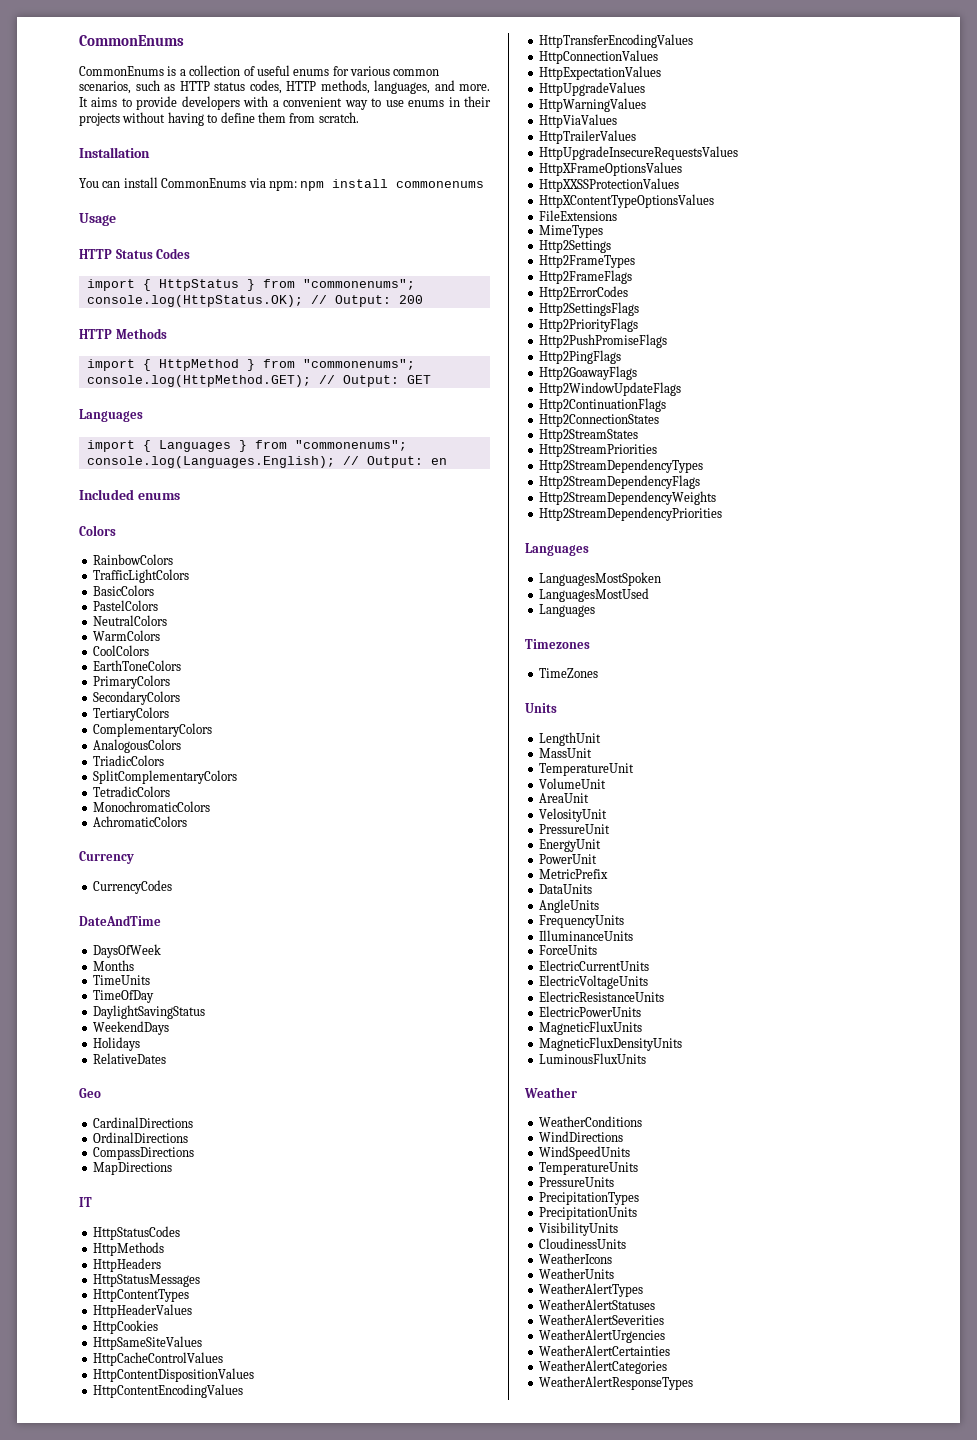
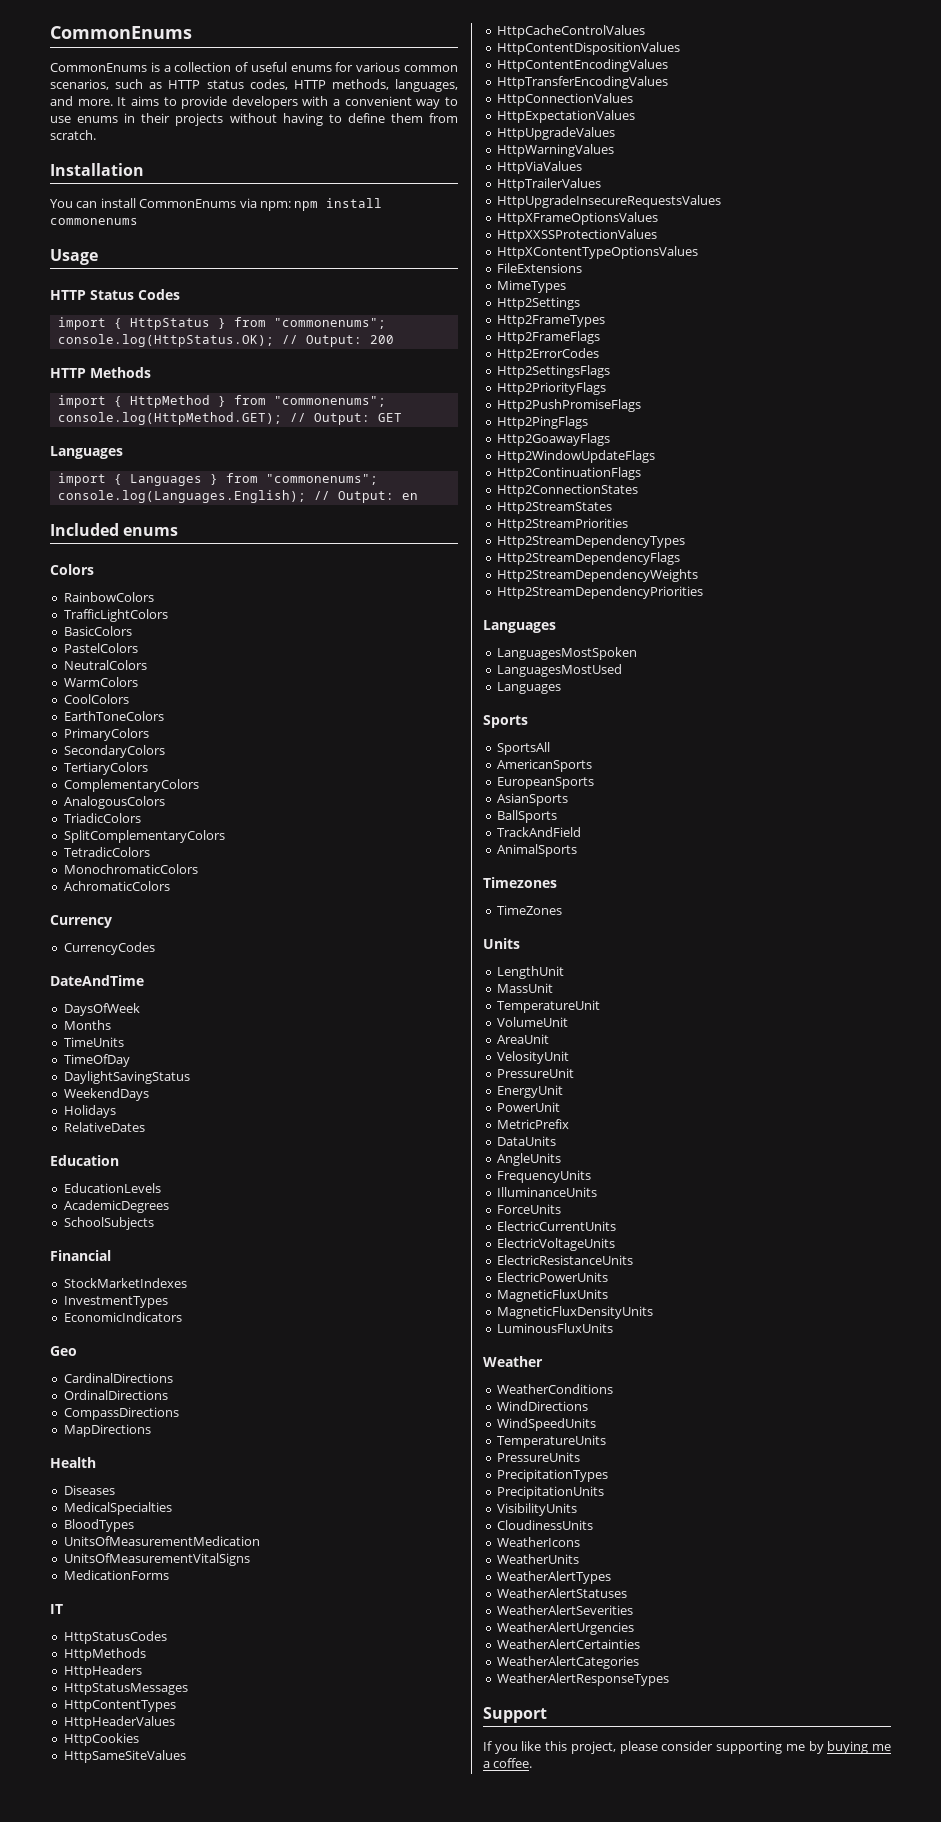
(166, 1058) none -> [50,1155,119,1166] [63,1183,161,1193] [63,1200,169,1213] [63,1217,154,1230] [50,1250,111,1261] [63,1278,187,1288] [63,1296,168,1308] [63,1312,182,1322] // Education // EducationLevels // AcademicDegrees // SchoolSubjects // Financial // StockMarketIndexes // InvestmentTypes // EconomicIndicators
(172, 1168) none -> [50,1457,96,1468] [63,1485,115,1495] [63,1502,172,1515] [63,1519,134,1532] [63,1536,260,1546] [63,1553,250,1566] [63,1570,169,1580] // Health // Diseases // MedicalSpecialties // BloodTypes // UnitsOfMeasurementMedication // UnitsOfMeasurementVitalSigns // MedicationForms
(595, 610) none -> [483,715,528,728] [496,742,550,755] [496,759,592,772] [496,777,594,789] [496,793,568,806] [496,810,557,823] [496,827,581,837] [496,844,577,857] // Sports // SportsAll // AmericanSports // EuropeanSports // AsianSports // BallSports // TrackAndField // AnimalSports
(693, 1383) none -> [483,1707,547,1723] [483,1741,892,1754] [483,1758,533,1768] // Support // If you like this project, please consider supporting me by buying me a coffee.

